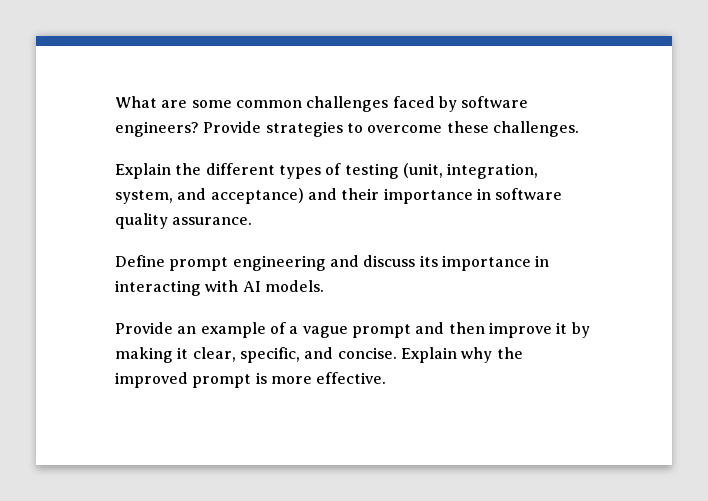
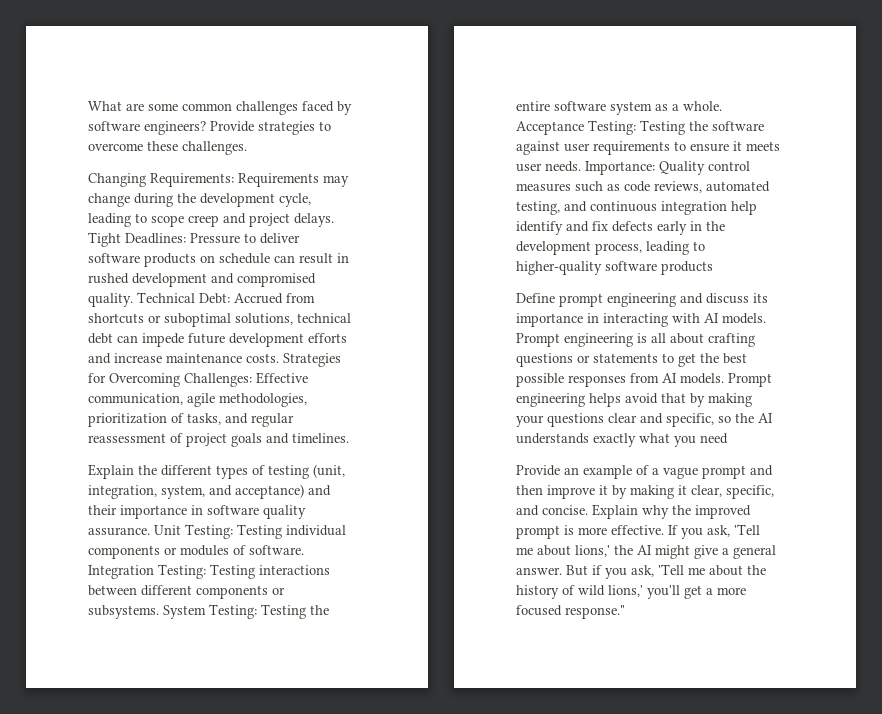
(579, 129) none -> [88,173,349,187] [88,193,311,207] [88,213,334,227] [88,232,300,247] [88,253,349,267] [88,273,316,287] [88,292,315,307] [88,313,351,327] [88,333,347,347] [88,353,341,367] [88,372,308,387] [88,393,307,407] [88,413,294,427] [88,433,349,447] // Changing Requirements: Requirements may change during the development cycle, leading to scope creep and project delays. Tight Deadlines: Pressure to deliver software products on schedule can result in rushed development and compromised quality. Technical Debt: Accrued from shortcuts or suboptimal solutions, technical debt can impede future development efforts and increase maintenance costs. Strategies for Overcoming Challenges: Effective communication, agile methodologies, prioritization of tasks, and regular reassessment of project goals and timelines.
(253, 221) none -> [154,524,346,539] [88,545,304,559] [88,564,330,579] [88,585,285,599] [88,604,329,619] [516,101,722,115] [516,120,764,135] [516,141,780,155] [516,161,750,175] [516,181,770,193] [516,201,757,215] [516,221,725,235] [516,241,705,255] [516,261,713,275] Unit Testing: Testing individual components or modules of software. Integration Testing: Testing interactions between different components or subsystems. System Testing: Testing the entire software system as a whole. Acceptance Testing: Testing the software against user requirements to ensure it meets user needs. Importance: Quality control measures such as code reviews, automated testing, and continuous integration help identify and fix defects early in the development process, leading to higher-quality software products
(324, 286) none -> [516,333,755,347] [516,353,747,367] [516,373,772,387] [516,393,752,407] [516,413,773,427] [516,433,728,447] Prompt engineering is all about crafting questions or statements to get the best possible responses from AI models. Prompt engineering helps avoid that by making your questions clear and specific, so the AI understands exactly what you need
(387, 378) none -> [668,524,760,539] [516,545,776,559] [516,564,766,579] [516,585,746,599] [516,605,625,619] If you ask, 'Tell me about lions,' the AI might give a general answer. But if you ask, 'Tell me about the history of wild lions,' you'll get a more focused response."

